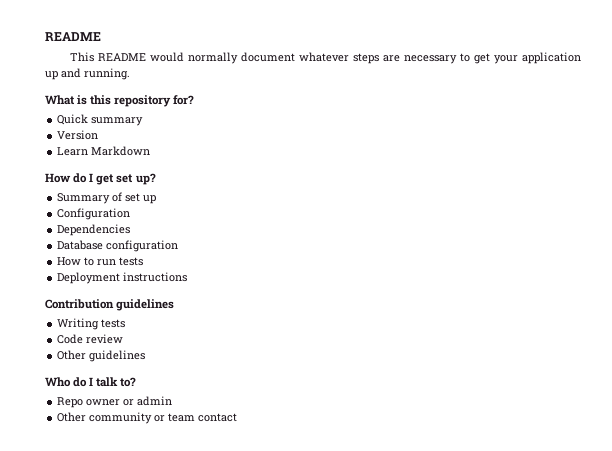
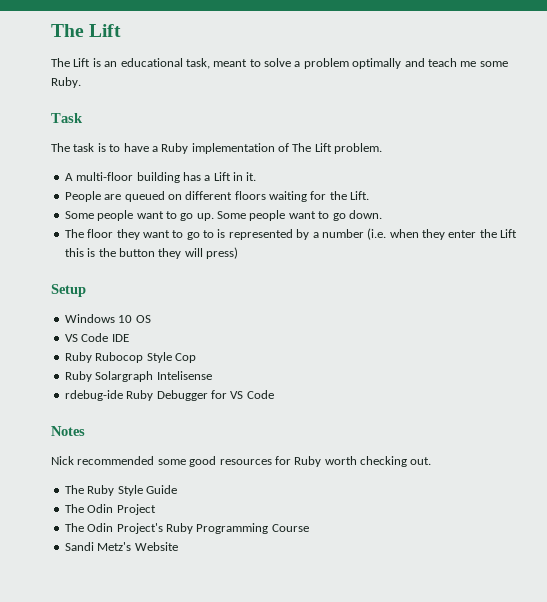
[45,32,101,41] [69,52,581,64] [45,68,130,80] [45,95,195,107] [57,114,144,126] [57,130,99,140] [57,146,151,156] [45,173,156,185] [57,192,157,204] [57,208,131,220] [57,224,131,236] [57,240,179,252] [57,257,144,266] [57,272,188,284] [45,299,175,311] [57,318,126,330] [57,334,124,344] [57,350,146,362] [45,377,137,387] [57,396,173,408] [57,412,238,424] README // This README would normally document whatever steps are necessary to get your application up and running. // What is this repository for? // Quick summary // Version // Learn Markdown // How do I get set up? // Summary of set up // Configuration // Dependencies // Database configuration // How to run tests // Deployment instructions // Contribution guidelines // Writing tests // Code review // Other guidelines // Who do I talk to? // Repo owner or admin // Other community or team contact -> [51,24,122,37] [51,58,508,69] [51,77,81,88] [51,113,83,123] [51,143,383,154] [64,172,257,183] [64,191,370,202] [64,210,382,221] [64,228,518,240] [64,247,238,259] [51,284,86,297] [64,314,151,323] [64,333,129,342] [64,352,196,363] [64,371,212,382] [64,390,274,401] [51,426,85,436] [51,456,432,467] [64,485,177,496] [64,504,156,515] [64,523,309,534] [64,542,178,551] The Lift // The Lift is an educational task, meant to solve a problem optimally and teach me some Ruby. // Task // The task is to have a Ruby implementation of The Lift problem. // A multi-floor building has a Lift in it. // People are queued on different floors waiting for the Lift. // Some people want to go up. Some people want to go down. // The floor they want to go to is represented by a number (i.e. when they enter the Lift this is the button they will press) // Setup // Windows 10 OS // VS Code IDE // Ruby Rubocop Style Cop // Ruby Solargraph Intelisense // rdebug-ide Ruby Debugger for VS Code // Notes // Nick recommended some good resources for Ruby worth checking out. // The Ruby Style Guide // The Odin Project // The Odin Project's Ruby Programming Course // Sandi Metz's Website

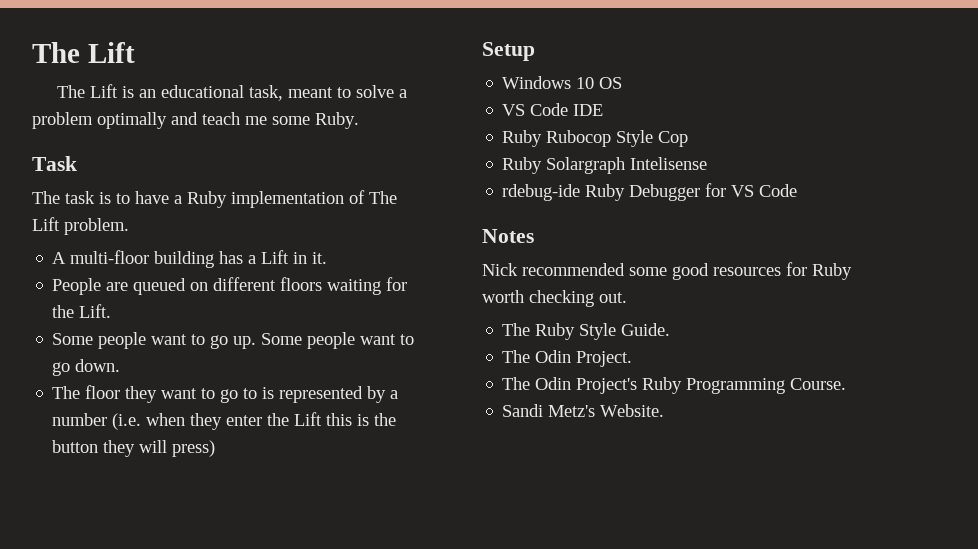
[145,485,177,494] [64,504,156,515] Guide // The Odin Project -> [621,323,671,336] [502,350,633,367] Guide. // The Odin Project.
[271,524,309,532] Course -> [790,378,847,390] Course.
[134,542,178,551] Website -> [600,404,665,417] Website.

